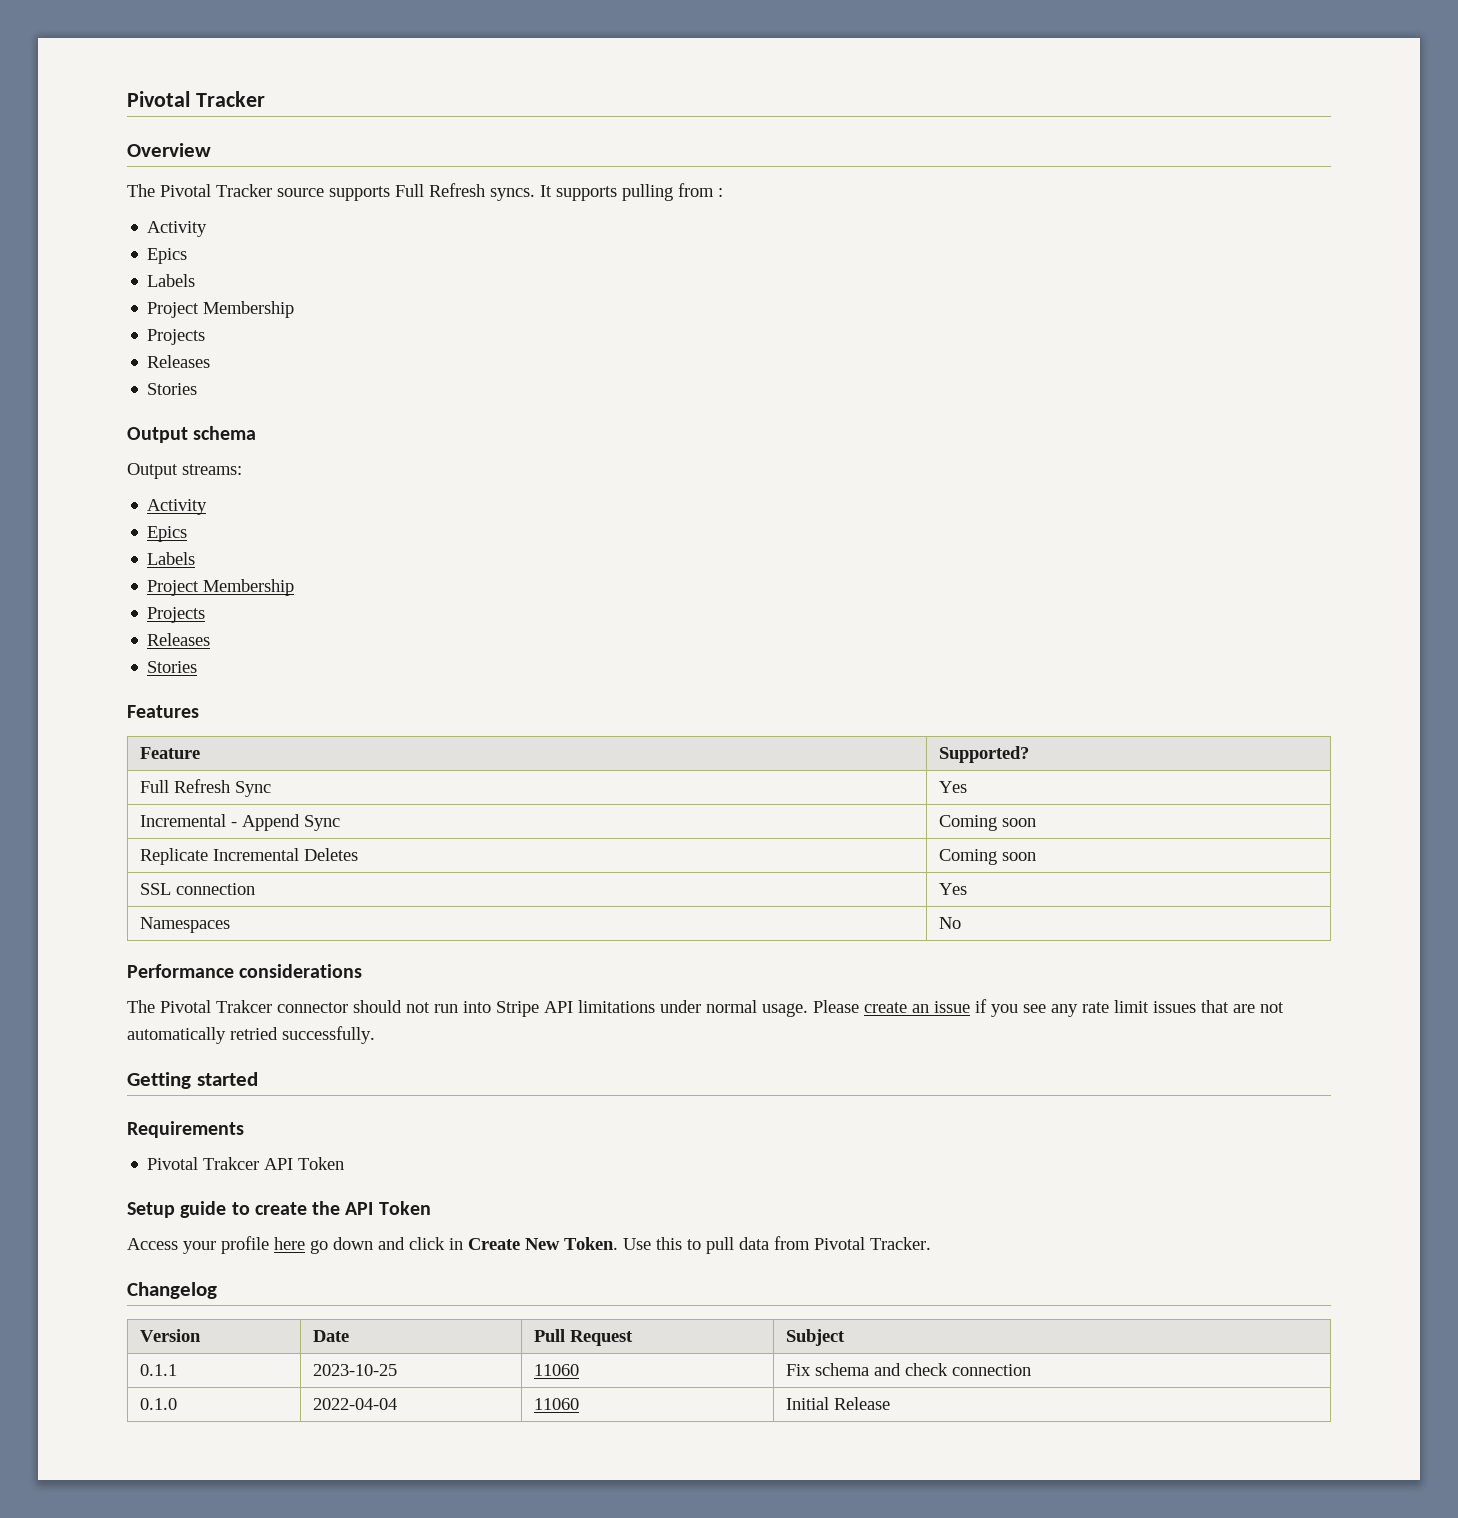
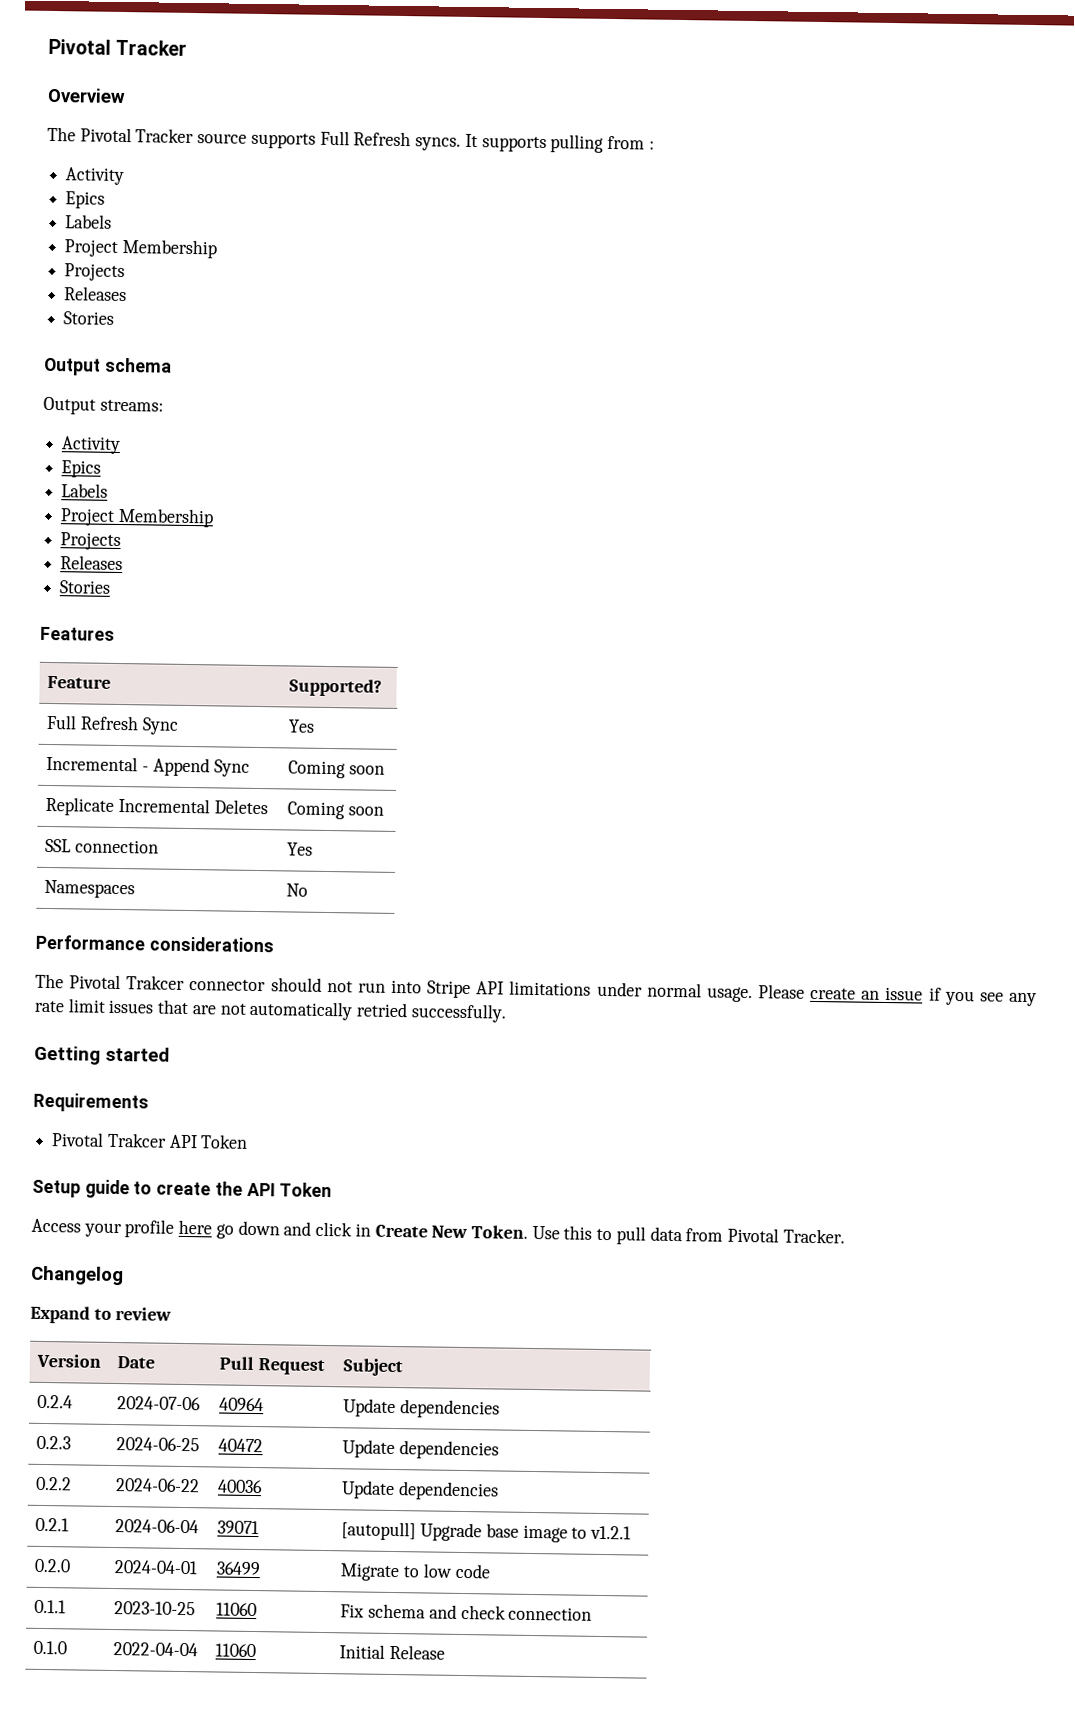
(217, 1290) none -> [30,1305,173,1324] // Expand to review
(845, 1337) none -> [37,1394,74,1409] [117,1396,202,1411] [219,1397,265,1412] [343,1398,501,1419] [36,1435,72,1450] [116,1437,201,1452] [218,1438,264,1453] [342,1439,500,1460] [36,1476,73,1491] [116,1478,201,1493] [218,1479,264,1494] [341,1480,500,1501] [35,1517,70,1532] [115,1519,200,1534] [217,1520,260,1535] [341,1521,632,1543] [34,1558,72,1573] [114,1560,199,1575] [216,1561,262,1576] [340,1563,491,1582] // 0.2.4 | 2024-07-06 | 40964 | Update dependencies // 0.2.3 | 2024-06-25 | 40472 | Update dependencies // 0.2.2 | 2024-06-22 | 40036 | Update dependencies // 0.2.1 | 2024-06-04 | 39071 | [autopull] Upgrade base image to v1.2.1 // 0.2.0 | 2024-04-01 | 36499 | Migrate to low code

